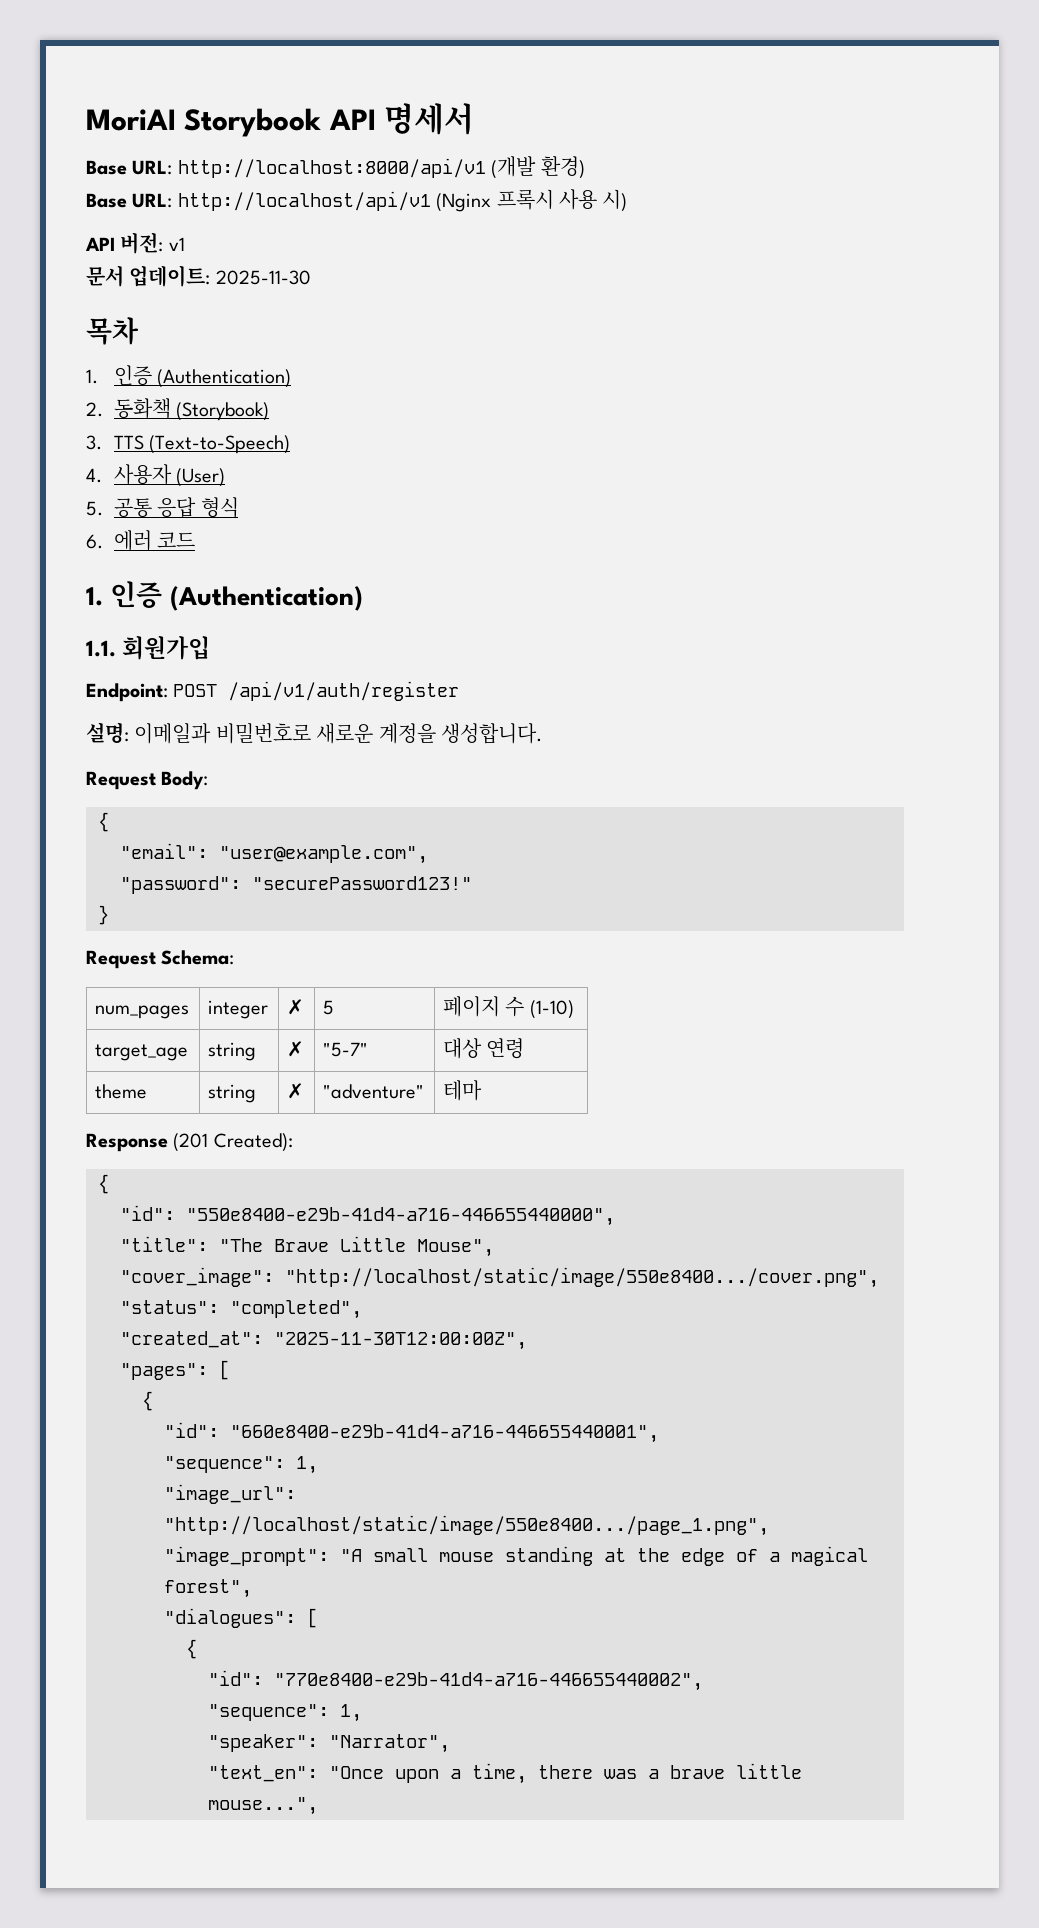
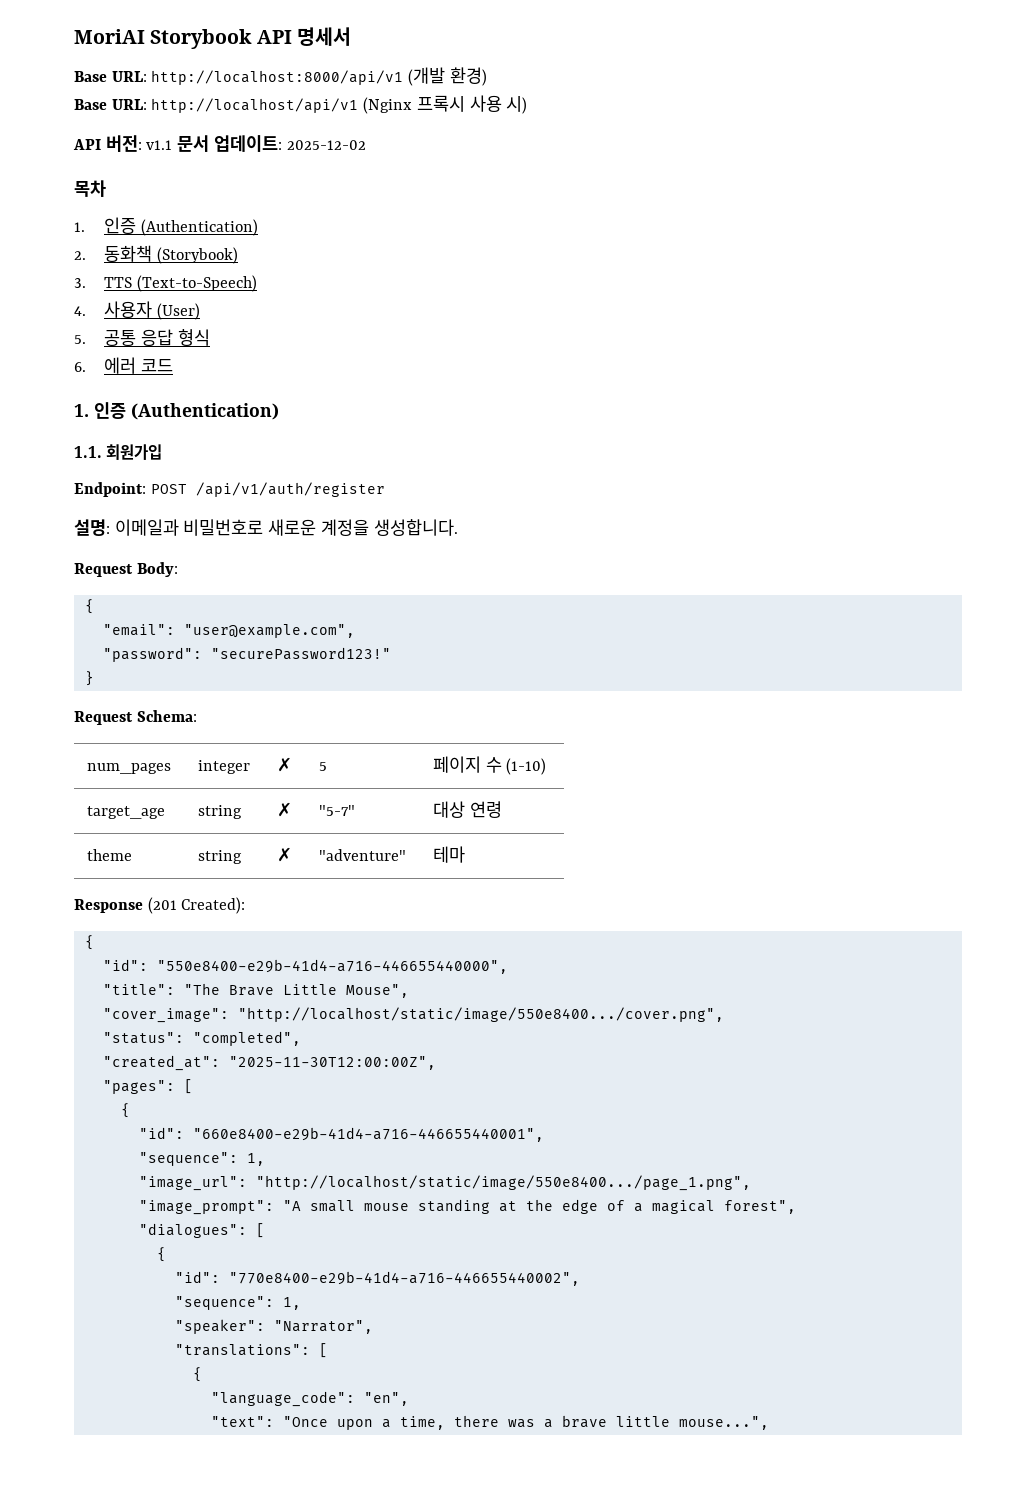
[168,237,185,251] v1 // -> [146,140,173,150] v1.1
[215,270,311,285] 2025-11-30 -> [286,140,366,150] 2025-12-02
[208,1765,318,1782] "text_en": -> [174,1343,328,1358] [192,1367,202,1382] [210,1391,409,1407] [210,1416,274,1427] "translations": [ // { // "language_code": "en", // "text":

